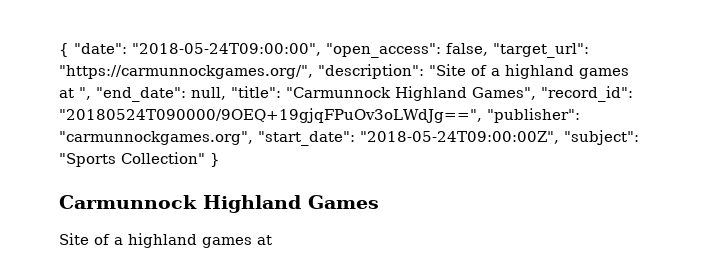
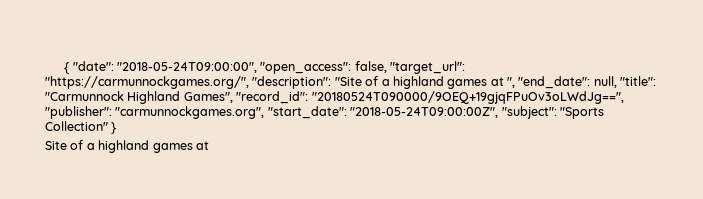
[59,195,379,213] // Carmunnock Highland Games -> (117, 128) none

